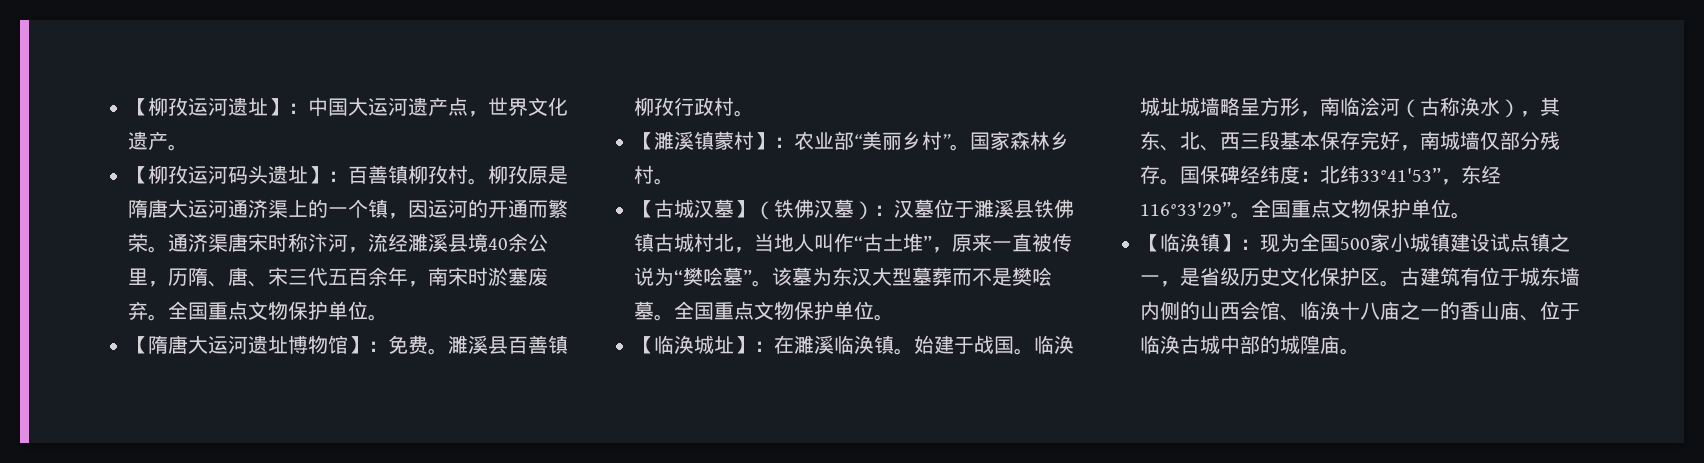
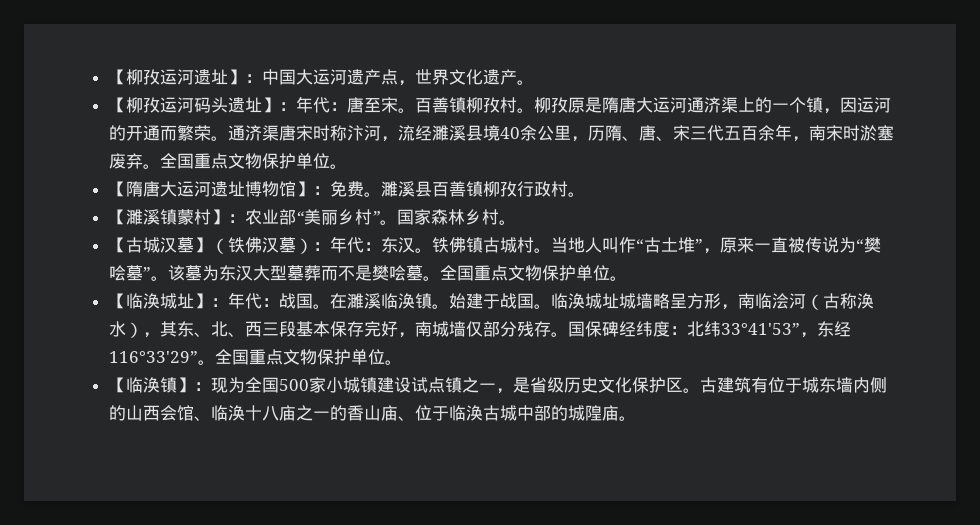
(348, 176) none -> [295,96,415,113] 年代：唐至宋。
[894,199,1034,218] 汉墓位于濉溪县 -> [329,236,432,253] 年代：东汉。
[714,233,754,253] 北， -> [533,248,551,253] 。
(774, 346) none -> [227,292,330,309] 年代：战国。

